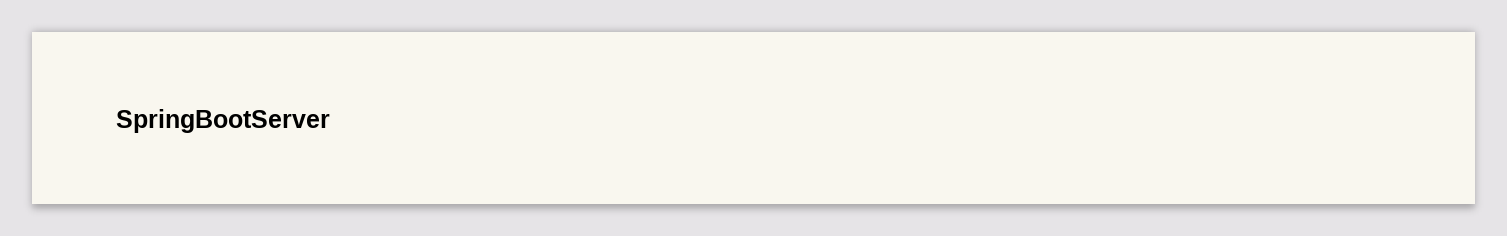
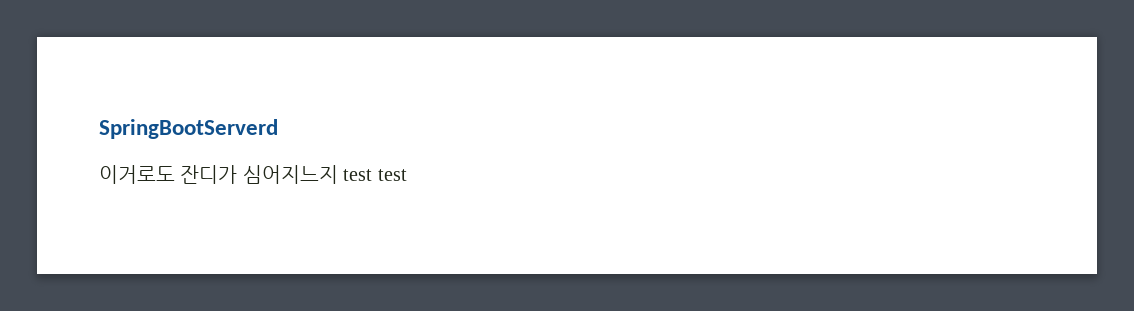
[116,109,330,133] SpringBootServer -> [99,119,278,139] [99,165,407,184] SpringBootServerd // 이거로도 잔디가 심어지느지 test test

